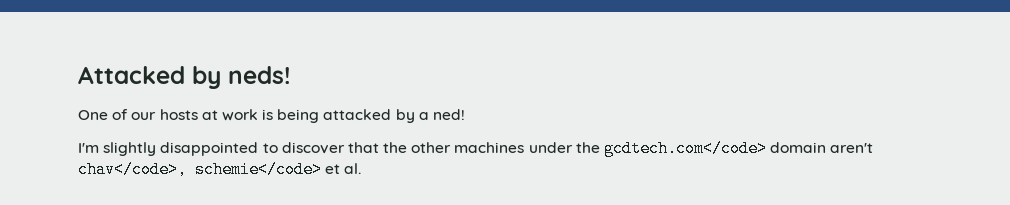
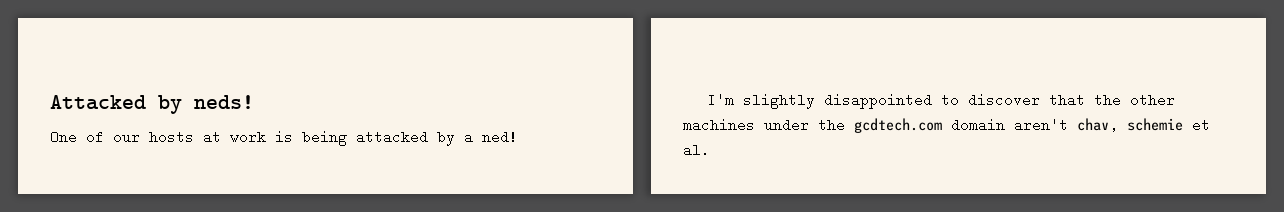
[604,140,768,157] gcdtech.com</code> -> [854,118,942,133] gcdtech.com
[78,161,322,178] chav</code>, schemie</code> -> [1077,118,1183,132] chav, schemie

